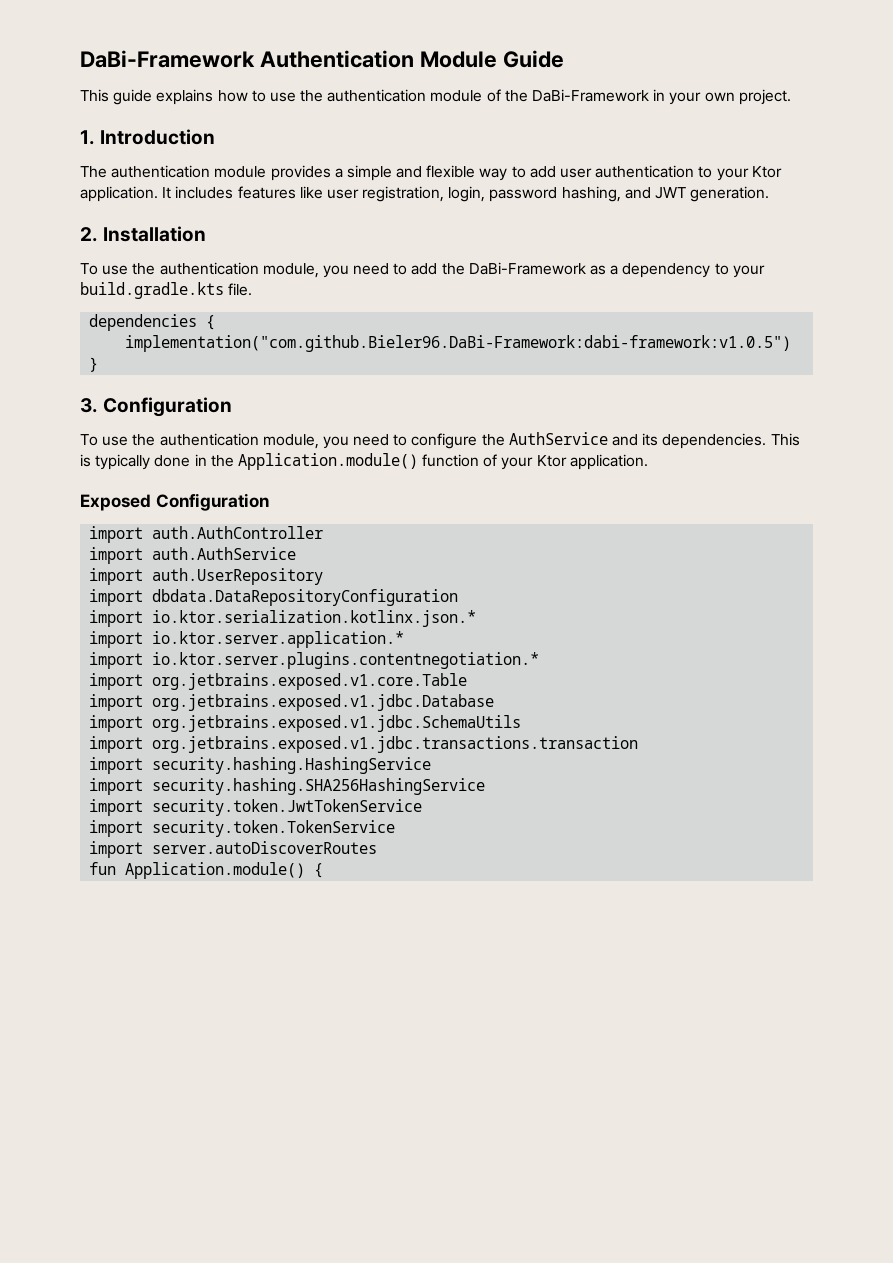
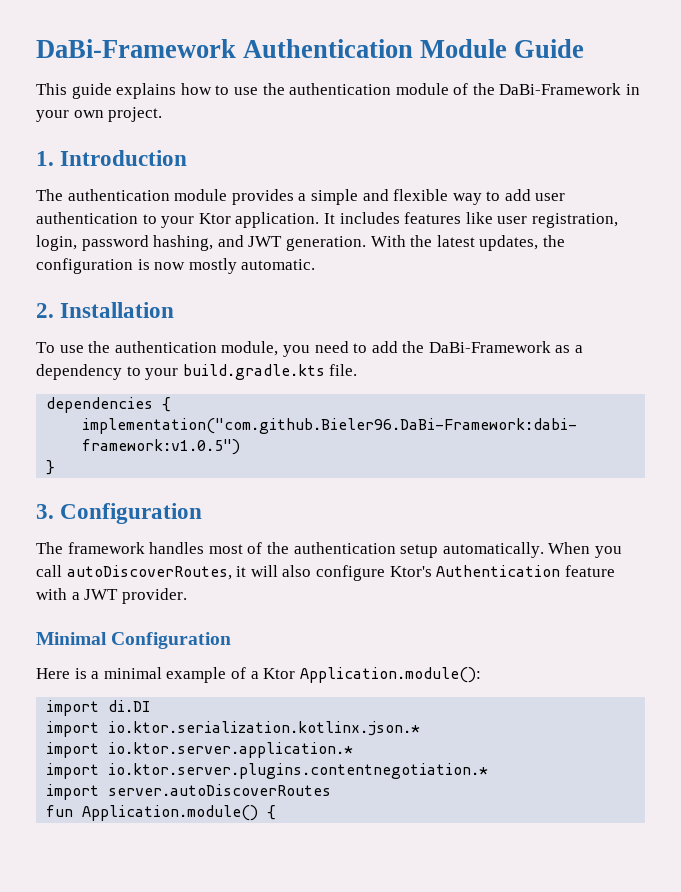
(770, 194) none -> [370,235,565,251] [36,258,316,274] With the latest updates, the configuration is now mostly automatic.
[80,432,800,449] [80,453,648,470] [80,493,269,511] [89,526,324,543] [89,547,297,564] [89,568,324,585] [89,589,459,606] To use the authentication module, you need to configure the AuthService and its dependencies. This is typically done in the Application.module() function of your Ktor application. // Exposed Configuration // import auth.AuthController // import auth.AuthService // import auth.UserRepository // import dbdata.DataRepositoryConfiguration -> [36,542,622,558] [36,565,615,581] [36,588,187,604] [36,632,232,649] [36,667,481,683] [46,700,151,716] The framework handles most of the authentication setup automatically. When you call autoDiscoverRoutes, it will also configure Ktor's Authentication feature with a JWT provider. // Minimal Configuration // Here is a minimal example of a Ktor Application.module(): // import di.DI
[89,673,468,690] [89,694,495,711] [89,715,522,732] [89,736,639,753] [89,757,432,774] [89,778,486,795] [89,799,423,816] [89,820,396,837] // import org.jetbrains.exposed.v1.core.Table // import org.jetbrains.exposed.v1.jdbc.Database // import org.jetbrains.exposed.v1.jdbc.SchemaUtils // import org.jetbrains.exposed.v1.jdbc.transactions.transaction // import security.hashing.HashingService // import security.hashing.SHA256HashingService // import security.token.JwtTokenService // import security.token.TokenService -> (489, 771) none

